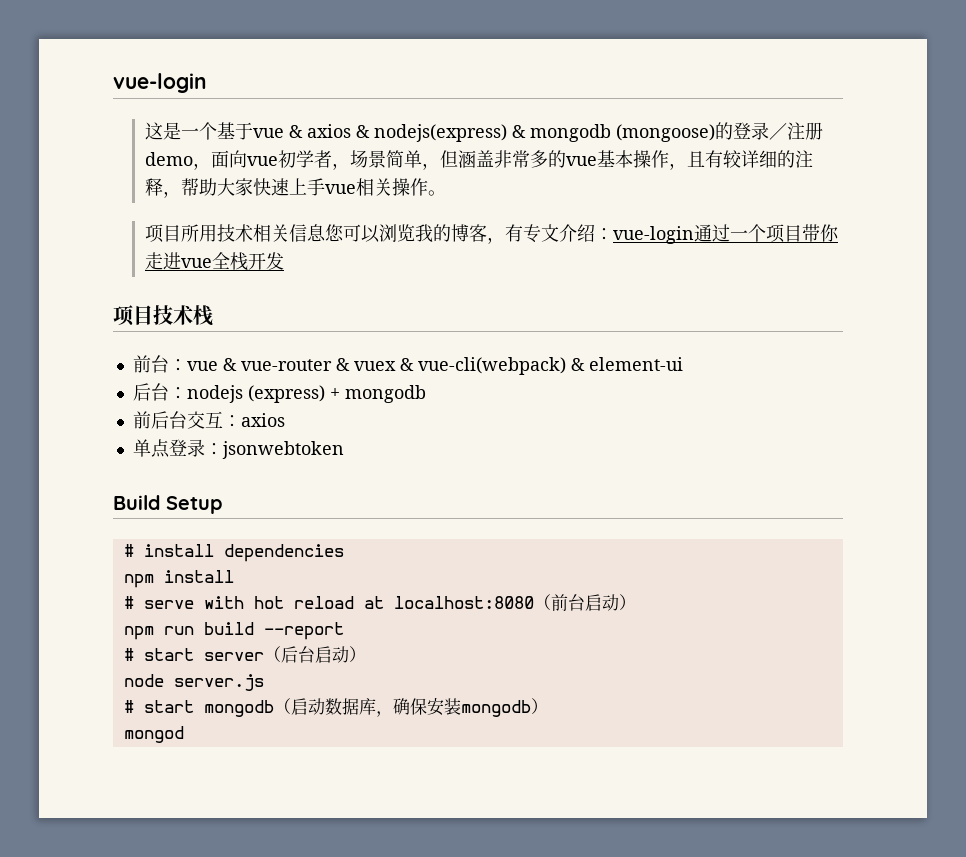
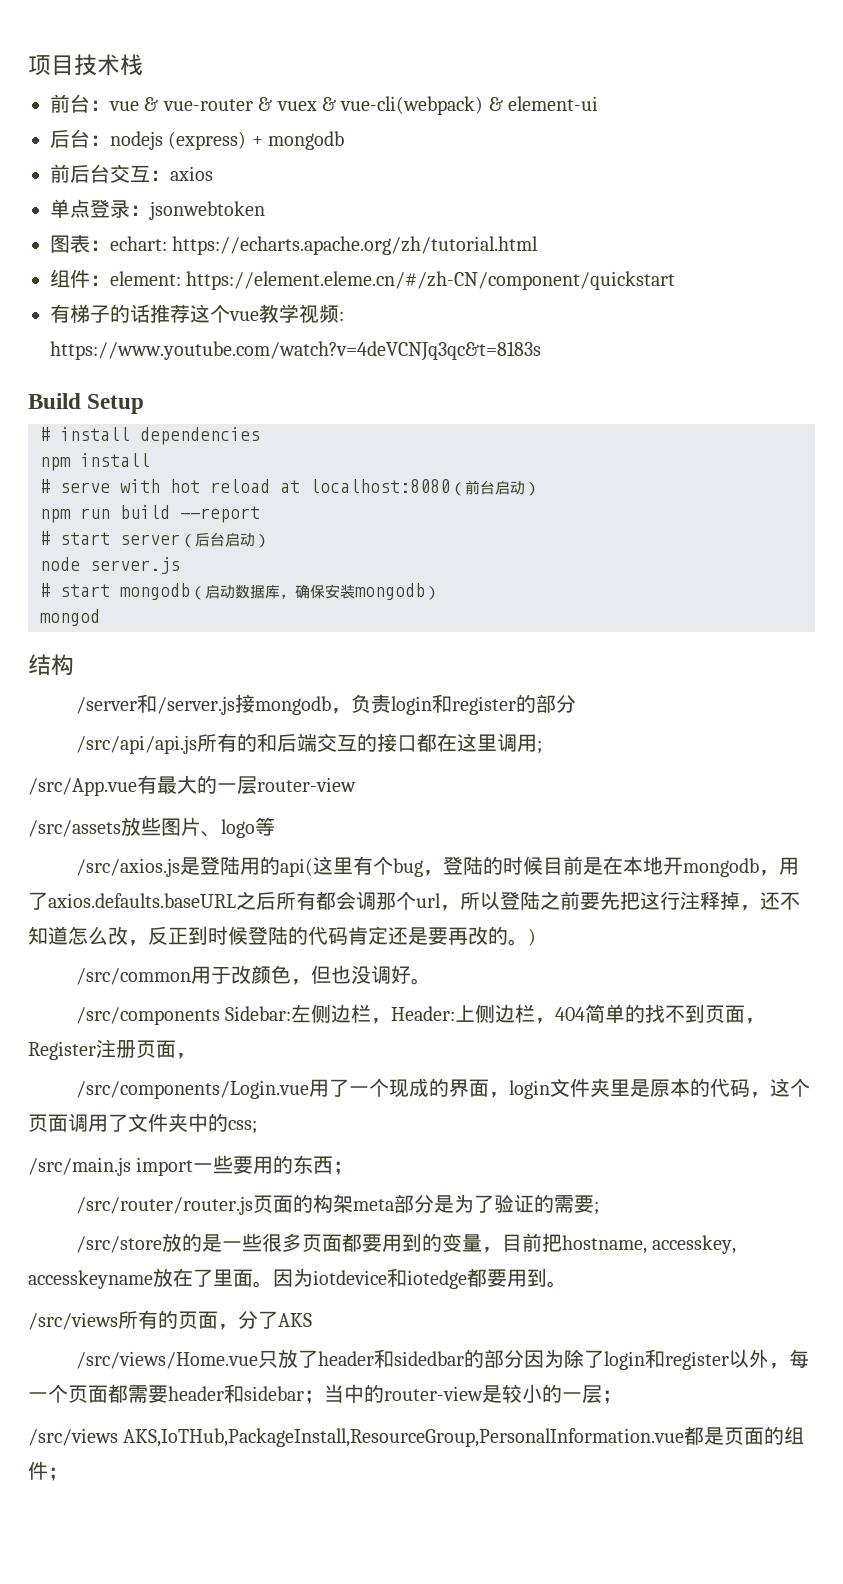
[113,73,207,93] [144,122,823,142] [144,150,813,170] [144,178,446,198] [144,224,839,244] [144,252,284,271] vue-login // 这是一个基于vue & axios & nodejs(express) & mongodb (mongoose)的登录／注册demo，面向vue初学者，场景简单，但涵盖非常多的vue基本操作，且有较详细的注释，帮助大家快速上手vue相关操作。 // 项目所用技术相关信息您可以浏览我的博客，有专文介绍：vue-login通过一个项目带你走进vue全栈开发 // -> (28, 65) none
(344, 450) none -> [50,234,539,255] [50,269,676,290] [50,304,344,324] [50,341,541,361] // 图表：echart: https://echarts.apache.org/zh/tutorial.html // 组件：element: https://element.eleme.cn/#/zh-CN/component/quickstart // 有梯子的话推荐这个vue教学视频: https://www.youtube.com/watch?v=4deVCNJq3qc&t=8183s
(184, 734) none -> [28,654,74,676] [75,694,576,715] [75,733,542,754] [28,775,356,796] [28,817,275,838] [75,856,799,877] [28,891,800,911] [28,926,536,946] [75,965,431,985] [75,1004,766,1025] [28,1039,196,1060] [75,1078,810,1099] [28,1113,257,1134] [28,1155,354,1176] [75,1194,599,1215] [75,1233,737,1254] [28,1268,567,1289] [28,1310,312,1330] [75,1349,809,1370] [28,1384,622,1404] [28,1426,805,1447] [28,1461,68,1481] // 结构 // /server和/server.js接mongodb，负责login和register的部分 // /src/api/api.js所有的和后端交互的接口都在这里调用; // /src/App.vue有最大的一层router-view // /src/assets放些图片、logo等 // /src/axios.js是登陆用的api(这里有个bug，登陆的时候目前是在本地开mongodb，用了axios.defaults.baseURL之后所有都会调那个url，所以登陆之前要先把这行注释掉，还不知道怎么改，反正到时候登陆的代码肯定还是要再改的。) // /src/common用于改颜色，但也没调好。 // /src/components Sidebar:左侧边栏，Header:上侧边栏，404简单的找不到页面，Register注册页面， // /src/components/Login.vue用了一个现成的界面，login文件夹里是原本的代码，这个页面调用了文件夹中的css; // /src/main.js import一些要用的东西； // /src/router/router.js页面的构架meta部分是为了验证的需要; // /src/store放的是一些很多页面都要用到的变量，目前把hostname, accesskey, accesskeyname放在了里面。因为iotdevice和iotedge都要用到。 // /src/views所有的页面，分了AKS // /src/views/Home.vue只放了header和sidedbar的部分因为除了login和register以外，每一个页面都需要header和sidebar；当中的router-view是较小的一层； // /src/views AKS,IoTHub,PackageInstall,ResourceGroup,PersonalInformation.vue都是页面的组件；

